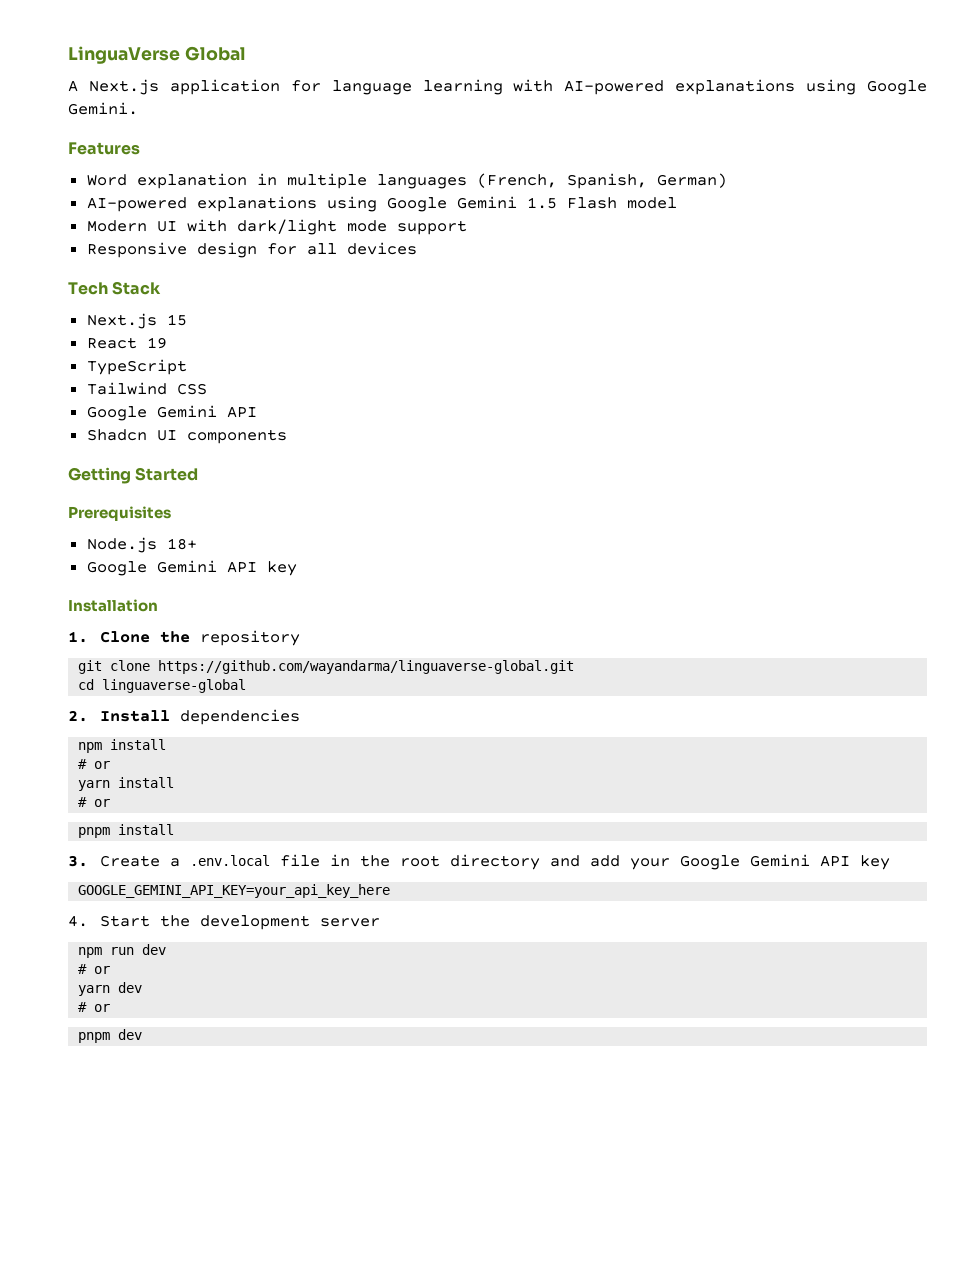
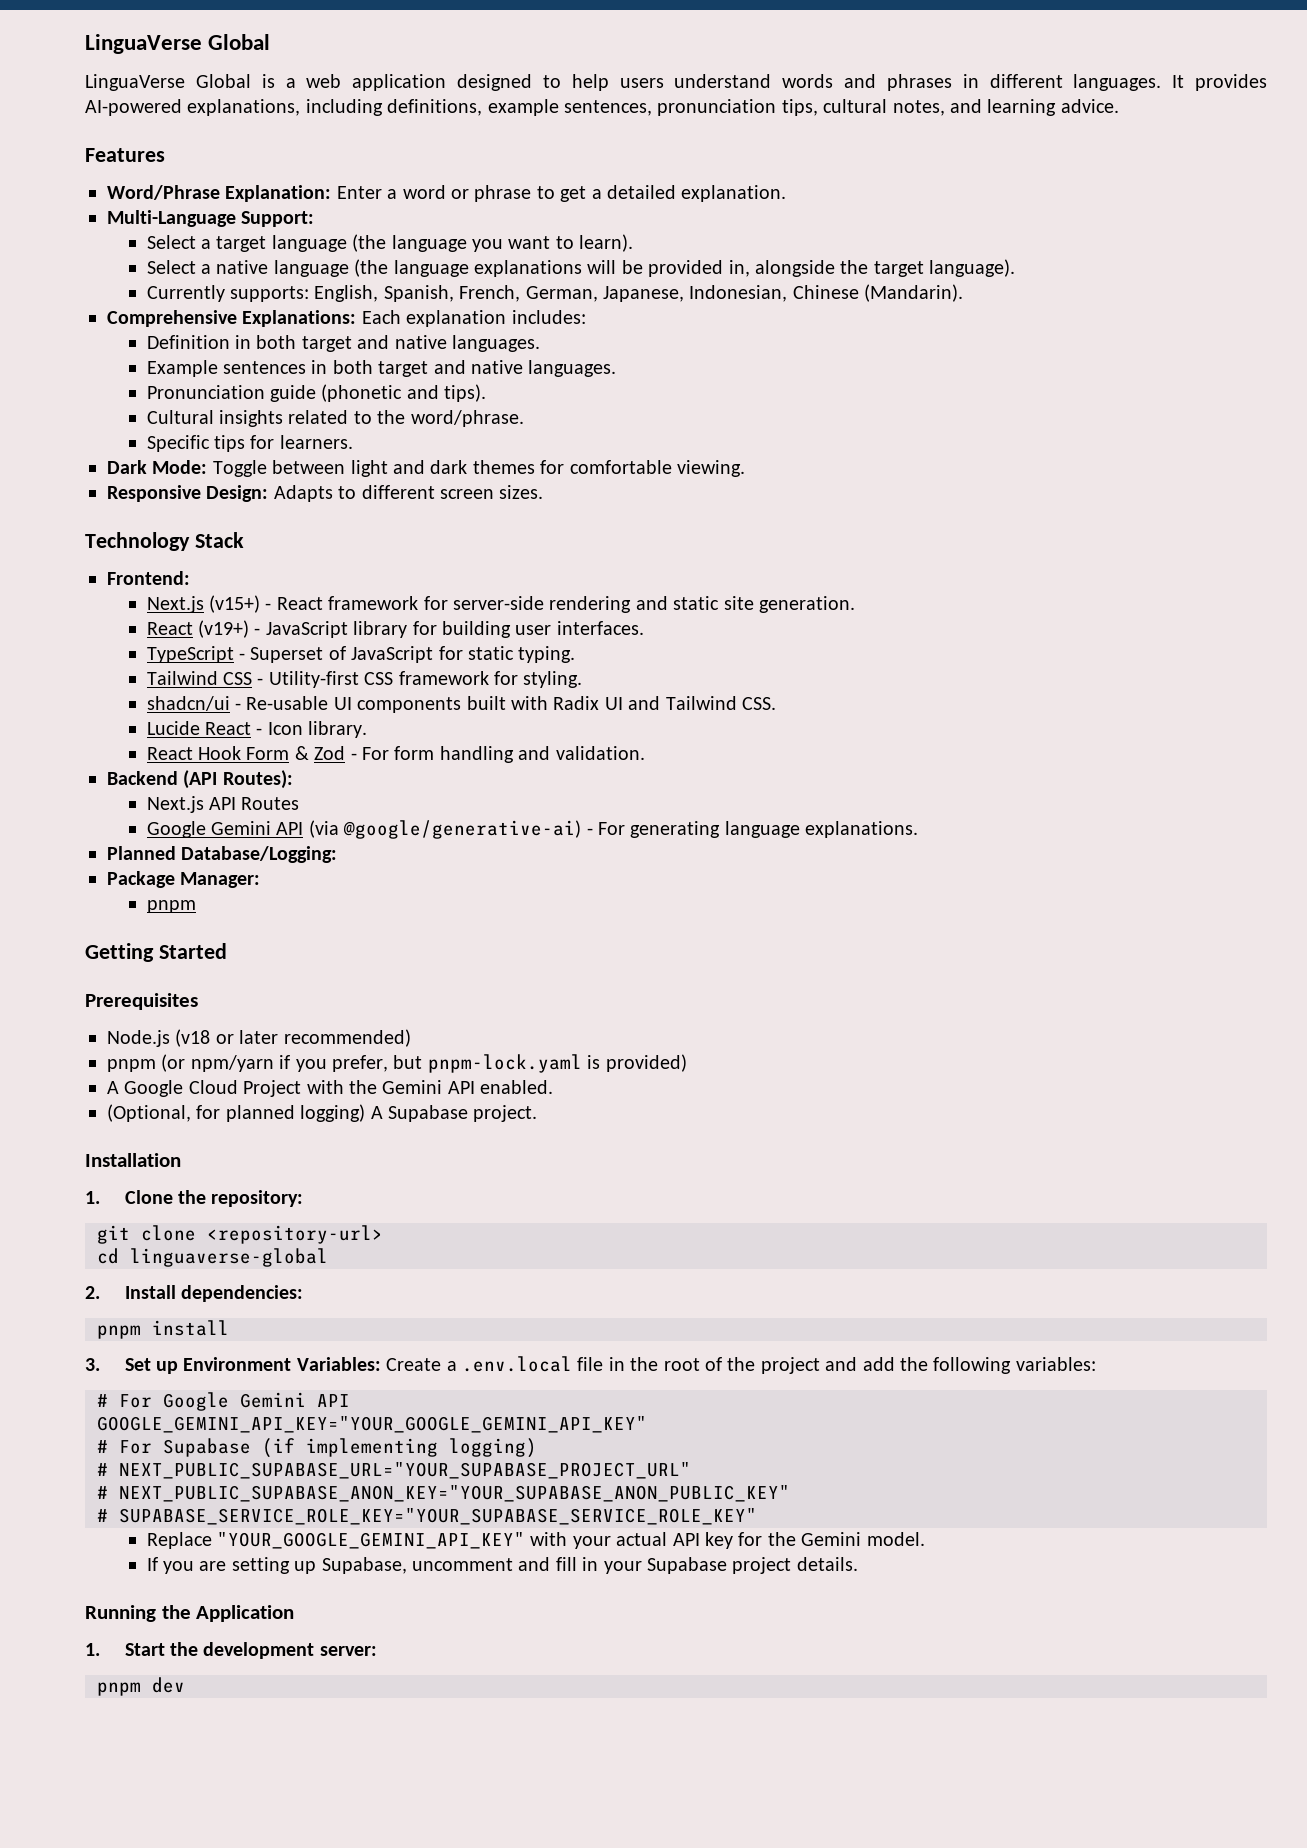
[68,79,927,95] [68,102,138,115] [68,142,140,155] [86,173,727,189] [86,196,677,212] [86,219,467,235] [86,242,417,258] [68,282,108,295] A Next.js application for language learning with AI-powered explanations using Google Gemini. // Features // Word explanation in multiple languages (French, Spanish, German) // AI-powered explanations using Google Gemini 1.5 Flash model // Modern UI with dark/light mode support // Responsive design for all devices // Tech -> [85,74,1267,91] [85,99,1119,116] [85,148,165,162] [107,185,787,202] [107,210,315,227] [146,234,634,252] [146,259,1016,277] [146,284,964,302] [107,310,586,327] [146,335,541,352] [146,360,617,377] [146,384,487,402] [146,410,524,427] [146,435,353,452] [107,460,745,477] [107,485,544,502] [85,532,190,551] LinguaVerse Global is a web application designed to help users understand words and phrases in different languages. It provides AI-powered explanations, including definitions, example sentences, pronunciation tips, cultural notes, and learning advice. // Features // Word/Phrase Explanation: Enter a word or phrase to get a detailed explanation. // Multi-Language Support: // Select a target language (the language you want to learn). // Select a native language (the language explanations will be provided in, alongside the target language). // Currently supports: English, Spanish, French, German, Japanese, Indonesian, Chinese (Mandarin). // Comprehensive Explanations: Each explanation includes: // Definition in both target and native languages. // Example sentences in both target and native languages. // Pronunciation guide (phonetic and tips). // Cultural insights related to the word/phrase. // Specific tips for learners. // Dark Mode: Toggle between light and dark themes for comfortable viewing. // Responsive Design: Adapts to different screen sizes. // Technology
[86,313,187,329] [86,337,167,349] [86,359,187,375] [86,382,207,395] [86,405,257,421] [86,429,287,444] [68,467,199,484] [68,506,171,521] [86,537,197,553] [86,560,297,576] // Next.js 15 // React 19 // TypeScript // Tailwind CSS // Google Gemini API // Shadcn UI components // Getting Started // Prerequisites // Node.js 18+ // Google Gemini API key -> [107,571,190,585] [146,595,856,613] [146,620,644,638] [146,646,576,663] [146,671,583,688] [146,696,777,713] [146,721,368,738] [146,746,645,763] [107,770,293,789] [146,796,300,813] [146,820,919,839] [107,846,338,863] [107,871,261,888] [146,900,196,913] [85,943,227,962] [85,993,198,1010] [107,1029,411,1047] [107,1054,687,1073] [107,1080,554,1097] [107,1104,538,1122] // Frontend: // Next.js (v15+) - React framework for server-side rendering and static site generation. // React (v19+) - JavaScript library for building user interfaces. // TypeScript - Superset of JavaScript for static typing. // Tailwind CSS - Utility-first CSS framework for styling. // shadcn/ui - Re-usable UI components built with Radix UI and Tailwind CSS. // Lucide React - Icon library. // React Hook Form & Zod - For form handling and validation. // Backend (API Routes): // Next.js API Routes // Google Gemini API (via @google/generative-ai) - For generating language explanations. // Planned Database/Logging: // Package Manager: // pnpm // Getting Started // Prerequisites // Node.js (v18 or later recommended) // pnpm (or npm/yarn if you prefer, but pnpm-lock.yaml is provided) // A Google Cloud Project with the Gemini API enabled. // (Optional, for planned logging) A Supabase project.
[200,630,301,646] repository -> [211,1190,304,1207] repository:
[158,660,575,674] https://github.com/wayandarma/linguaverse-global.git -> [207,1225,383,1244] <repository-url>
[180,709,301,725] [78,739,167,753] [78,759,111,769] [78,777,175,791] [78,797,111,807] dependencies // npm install // # or // yarn install // # or -> [181,1285,304,1302] dependencies:
(88, 861) none -> [124,1357,381,1374] Set up Environment Variables:
[450,854,891,870] [78,884,391,898] [68,915,381,930] [78,944,167,958] [78,964,111,974] [78,982,143,996] [78,1002,111,1012] directory and add your Google Gemini API key // GOOGLE_GEMINI_API_KEY=your_api_key_here // 4. Start the development server // npm run dev // # or // yarn dev // # or -> [705,1357,1096,1374] [97,1392,350,1411] [97,1416,647,1433] [97,1438,537,1458] [97,1462,691,1479] [97,1485,790,1502] [97,1508,757,1525] [146,1532,925,1549] [146,1557,858,1574] [85,1605,295,1622] [85,1642,377,1659] of the project and add the following variables: // # For Google Gemini API // GOOGLE_GEMINI_API_KEY="YOUR_GOOGLE_GEMINI_API_KEY" // # For Supabase (if implementing logging) // # NEXT_PUBLIC_SUPABASE_URL="YOUR_SUPABASE_PROJECT_URL" // # NEXT_PUBLIC_SUPABASE_ANON_KEY="YOUR_SUPABASE_ANON_PUBLIC_KEY" // # SUPABASE_SERVICE_ROLE_KEY="YOUR_SUPABASE_SERVICE_ROLE_KEY" // Replace "YOUR_GOOGLE_GEMINI_API_KEY" with your actual API key for the Gemini model. // If you are setting up Supabase, uncomment and fill in your Supabase project details. // Running the Application // 1. Start the development server:

